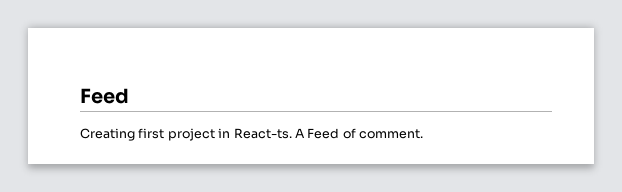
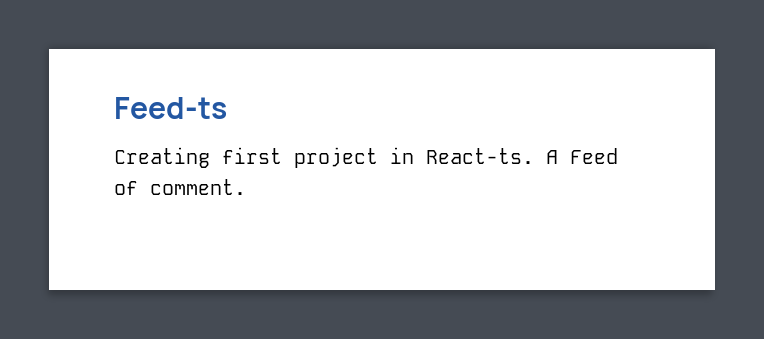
[80,88,129,104] Feed -> [114,97,227,119] Feed-ts

